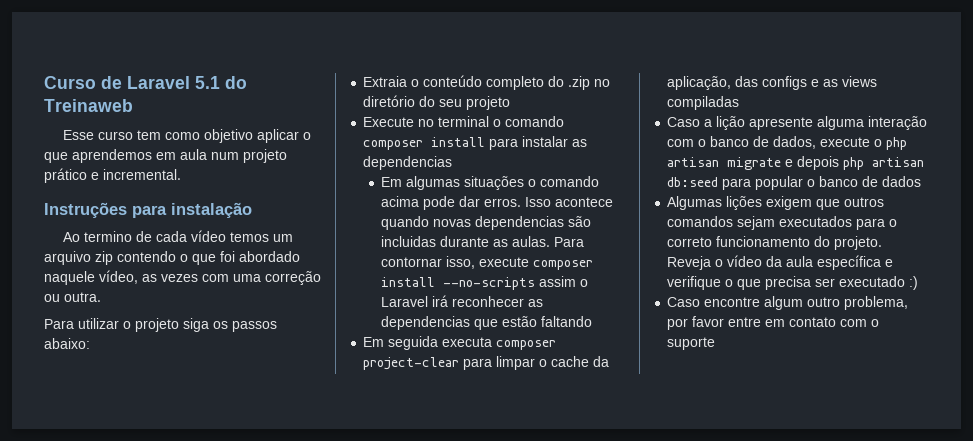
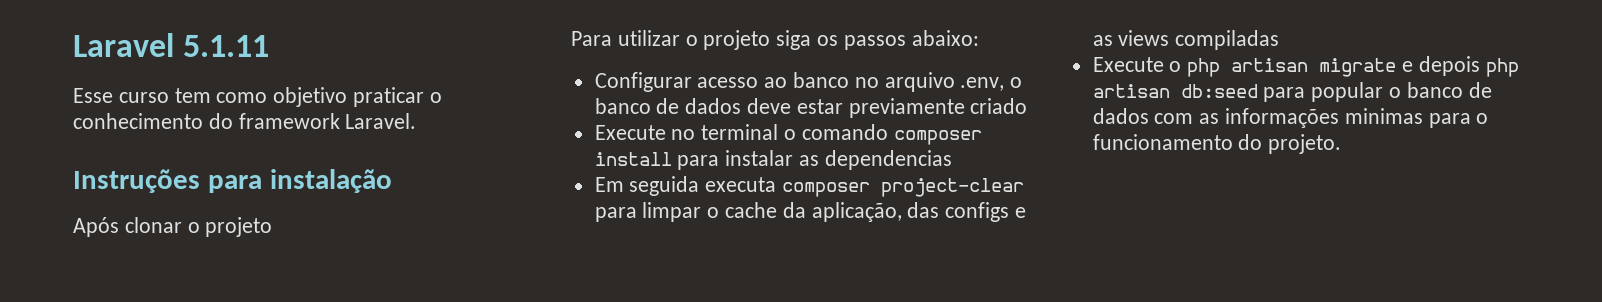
[44,76,247,89] [44,99,133,112] Curso de Laravel 5.1 do Treinaweb -> [73,33,270,57] Laravel 5.1.11
[256,129,311,143] [44,149,287,163] [44,168,181,183] [44,202,252,218] [62,230,293,242] [44,251,300,265] [44,270,321,285] [44,292,101,302] aplicar o que aprendemos em aula num projeto prático e incremental. // Instruções para instalação // Ao termino de cada vídeo temos um arquivo zip contendo o que foi abordado naquele vídeo, as vezes com uma correção ou outra. -> [353,87,442,107] [73,113,417,129] [73,169,392,193] [73,217,273,237] praticar o conhecimento do framework Laravel. // Instruções para instalação // Após clonar o projeto
[363,75,611,90] [363,95,511,110] Extraia o conteúdo completo do .zip no diretório do seu projeto -> [594,72,1023,92] [594,98,1028,118] Configurar acesso ao banco no arquivo .env, o banco de dados deve estar previamente criado
[381,176,600,190] [381,196,614,210] [381,216,592,230] [381,236,585,247] [381,256,594,270] [381,276,589,290] [381,295,544,307] [381,316,593,330] // Em algumas situações o comando acima pode dar erros. Isso acontece quando novas dependencias são incluidas durante as aulas. Para contornar isso, execute composer install --no-scripts assim o Laravel irá reconhecer as dependencias que estão faltando -> (952, 160) none
[667,116,928,130] [667,136,871,149] Caso a lição apresente alguma interação com o banco de dados, execute -> [1092,57,1164,72] Execute
[667,196,885,210] [667,216,853,230] // Algumas lições exigem que outros comandos sejam executados -> [1154,108,1423,128] com as informações minimas
[667,237,713,247] correto -> (1489, 118) none
[667,255,894,270] [667,276,919,290] [667,296,909,310] [667,316,880,330] [667,337,716,350] Reveja o vídeo da aula específica e verifique o que precisa ser executado :) // Caso encontre algum outro problema, por favor entre em contato com o suporte -> (1342, 144) none

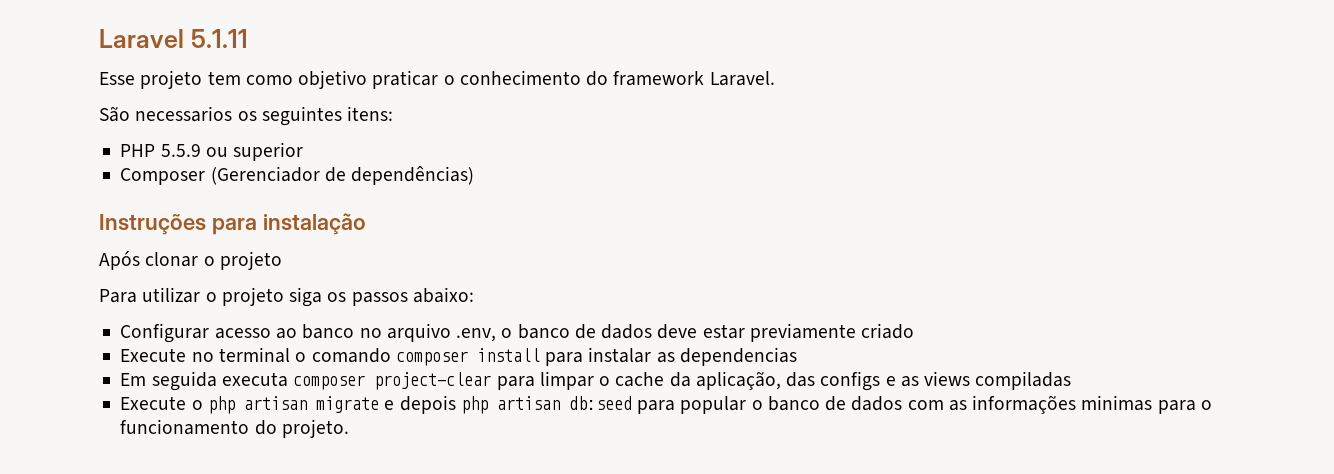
[118,92,169,103] curso -> [140,70,203,89] projeto
(417, 121) none -> [99,106,394,126] [120,142,304,161] [120,166,475,185] // São necessarios os seguintes itens: // PHP 5.5.9 ou superior // Composer (Gerenciador de dependências)

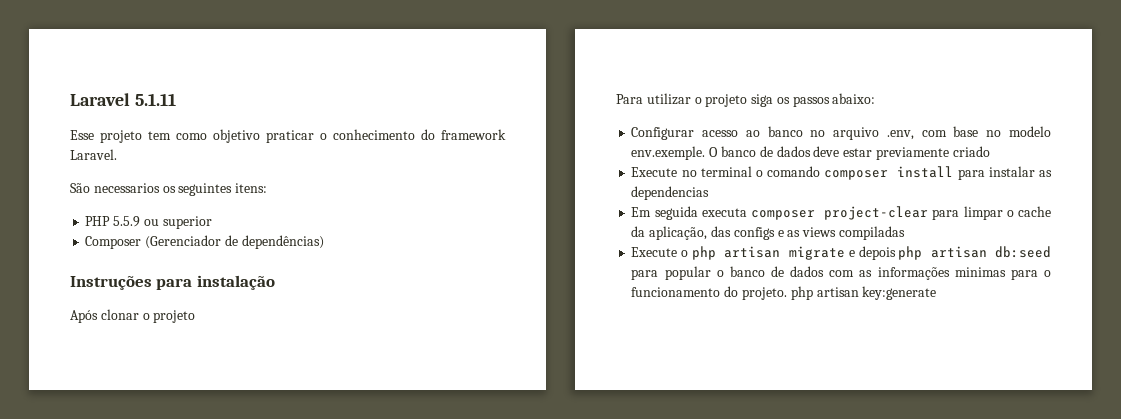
[501,328,513,338] o -> [921,126,1051,137] [631,146,719,160] com base no modelo env.exemple. O
(349, 428) none -> [790,286,937,300] php artisan key:generate

